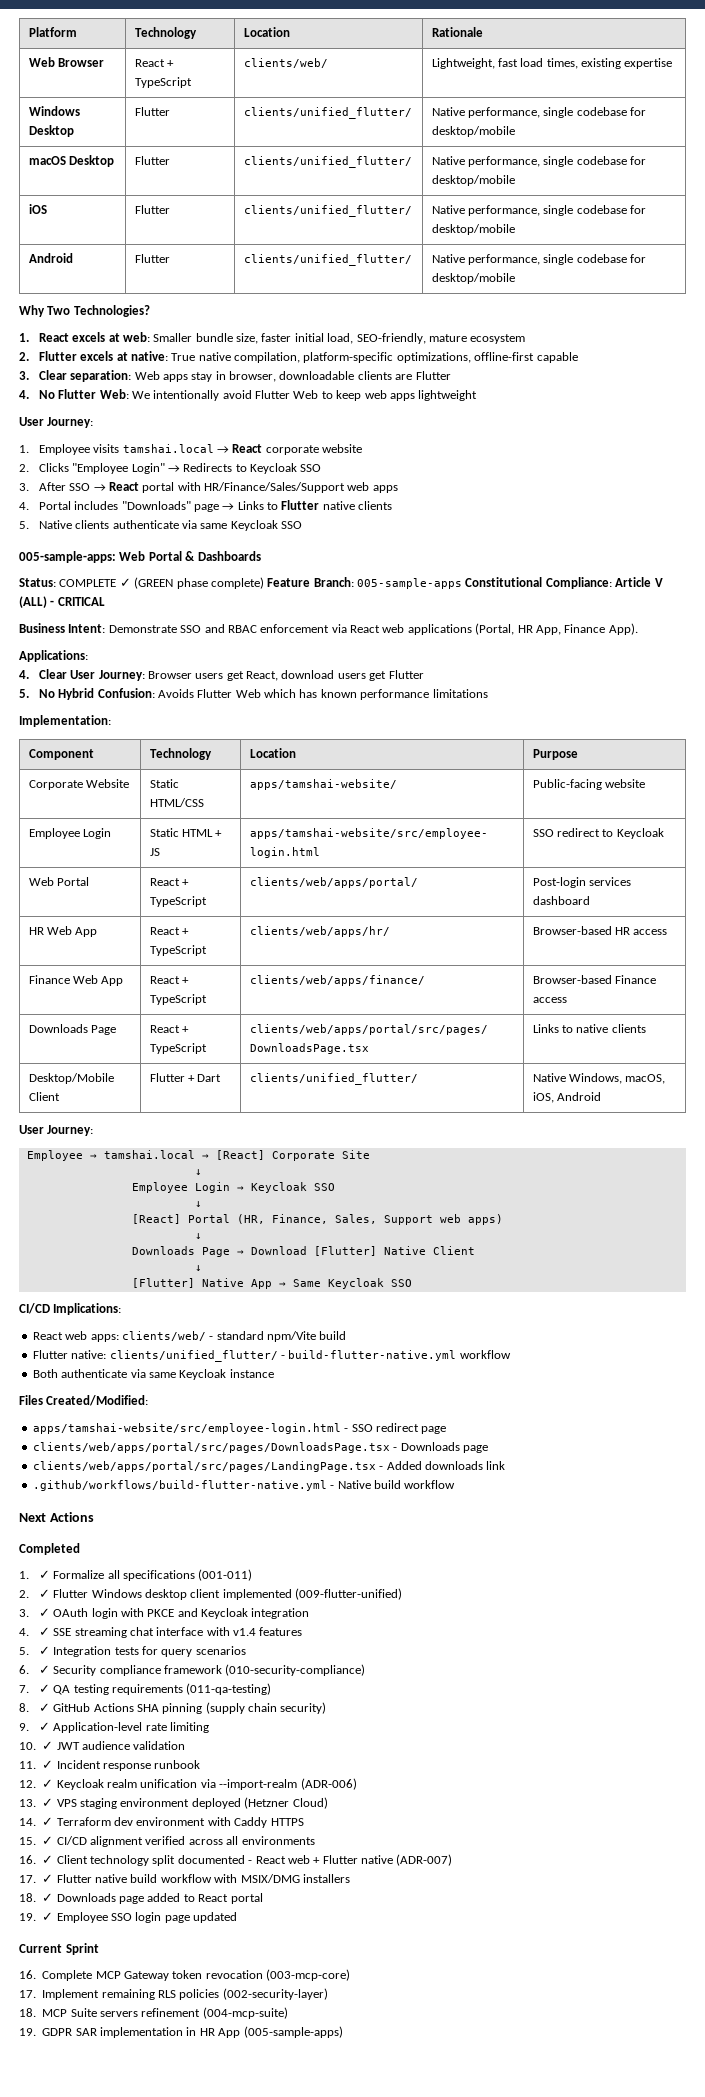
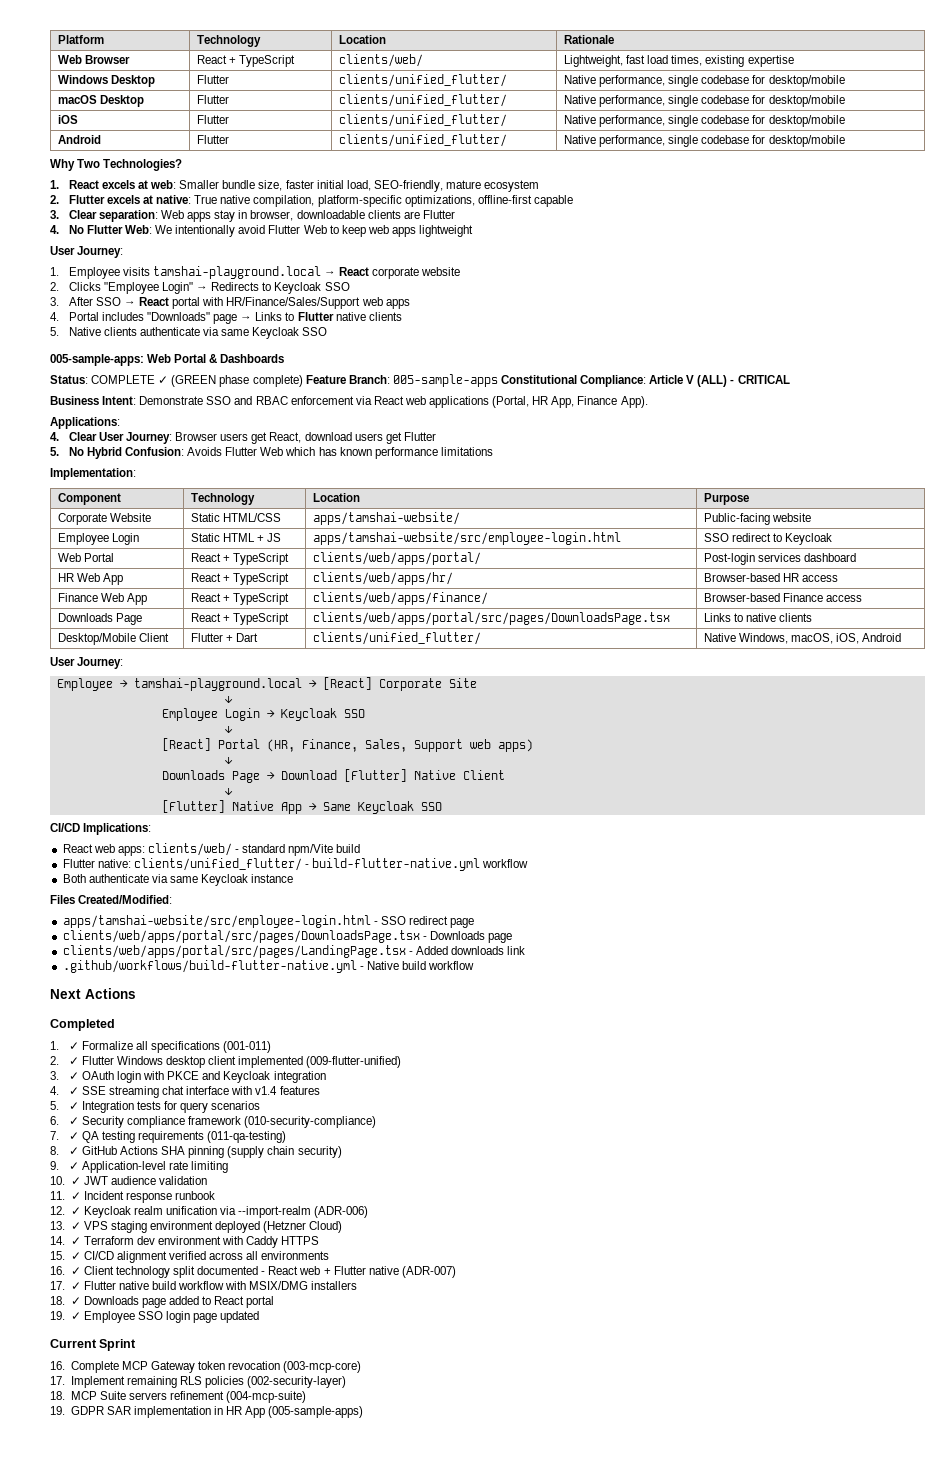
[122,444,214,453] tamshai.local -> [153,266,322,279] tamshai-playground.local
[103,1150,195,1159] tamshai.local -> [133,678,302,691] tamshai-playground.local

